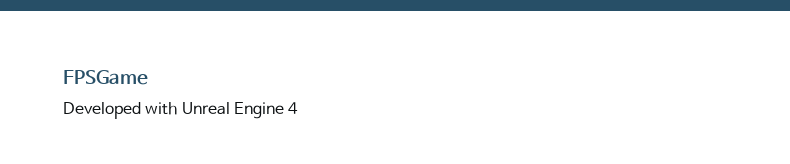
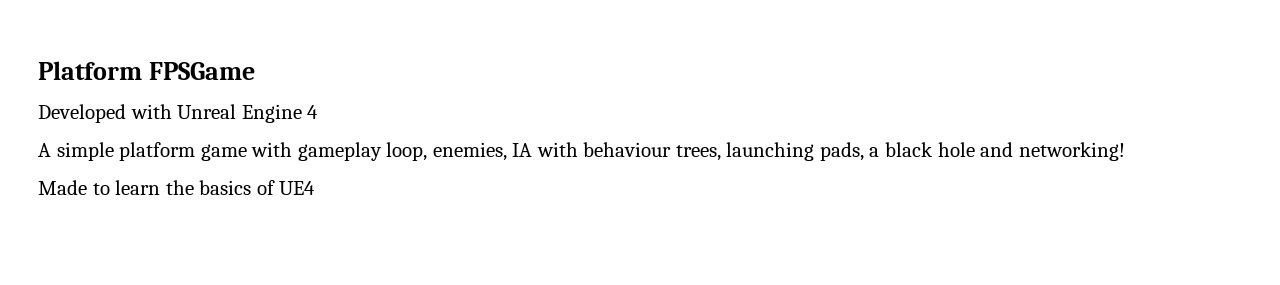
(63, 77) none -> [38,61,142,80] Platform
(299, 108) none -> [38,142,1125,161] [38,180,316,195] // A simple platform game with gameplay loop, enemies, IA with behaviour trees, launching pads, a black hole and networking! // Made to learn the basics of UE4

